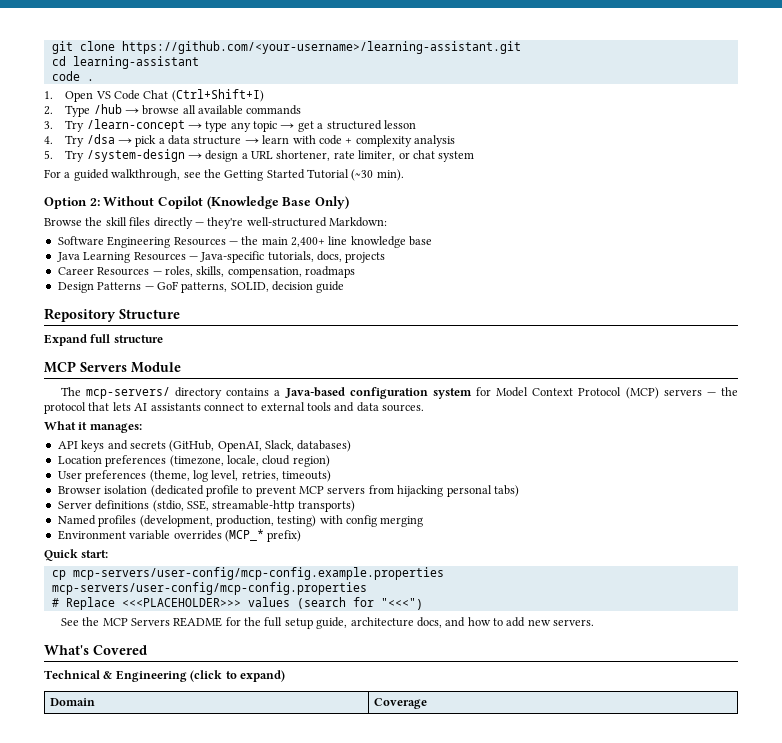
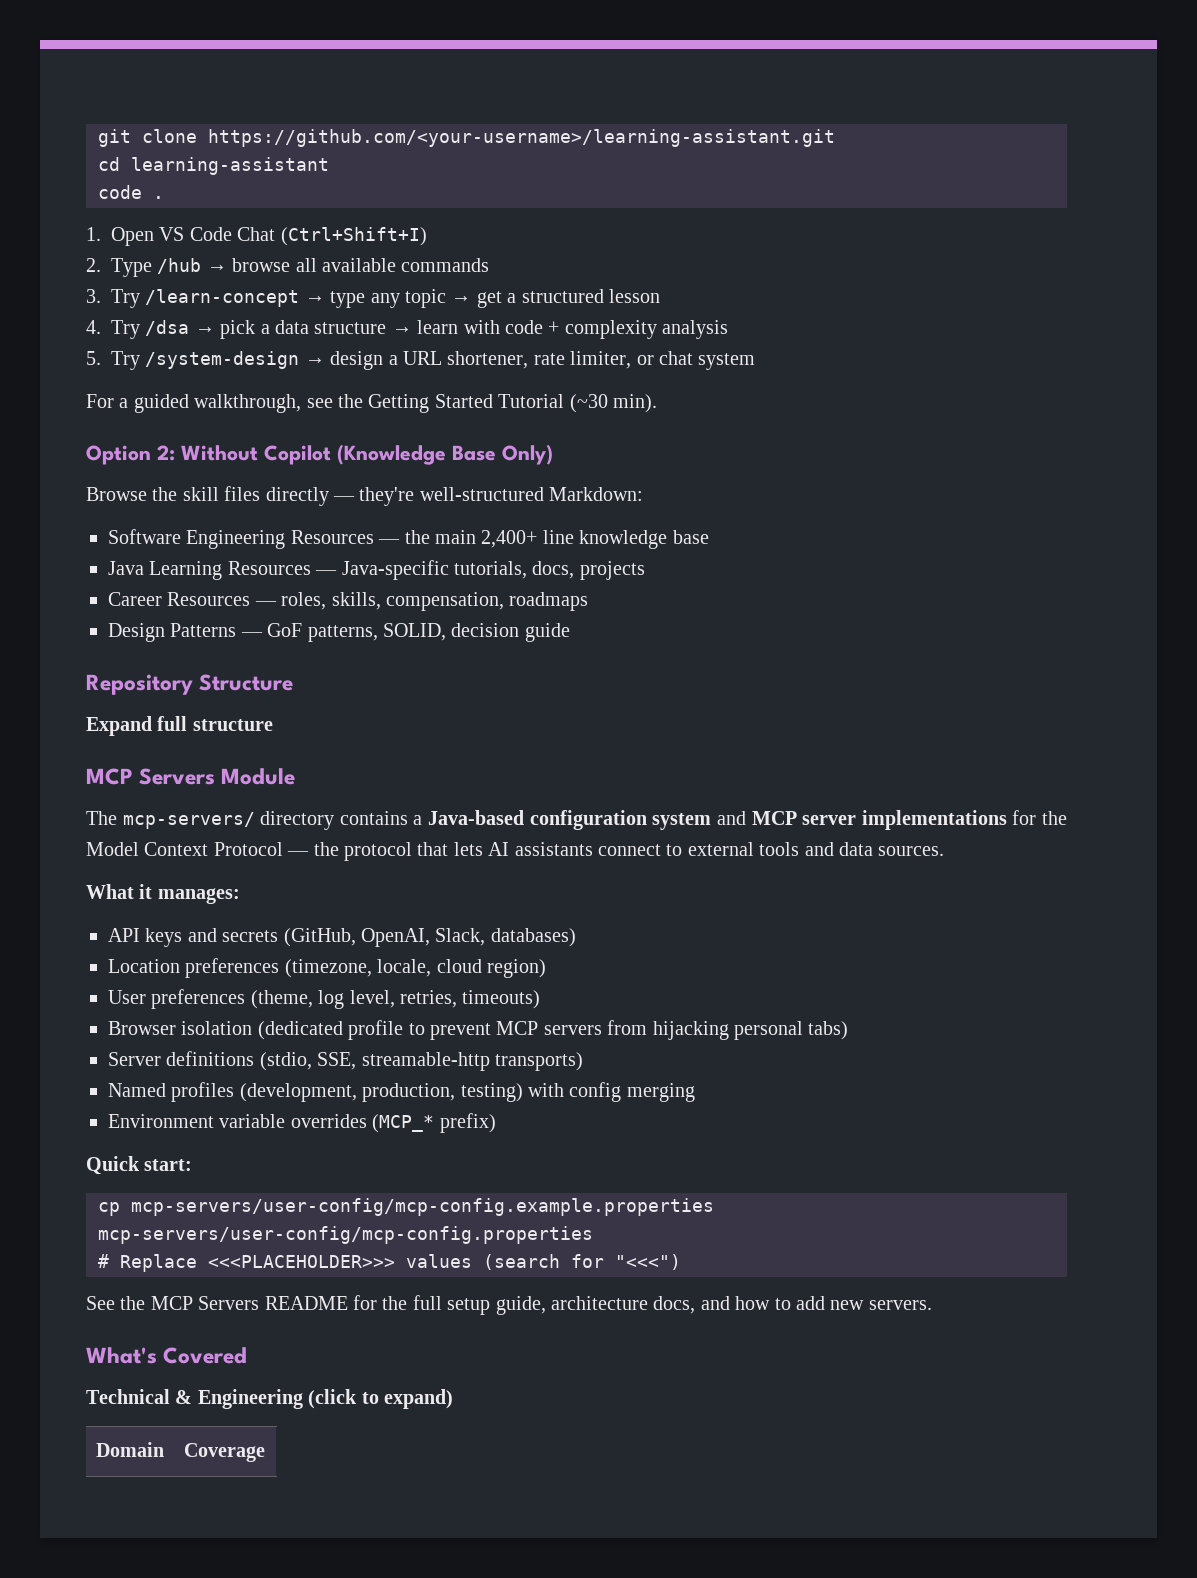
[475,387,491,396] for -> [716,810,1067,830] and MCP server implementations for the
[625,387,702,399] (MCP) servers -> (283, 849) none

